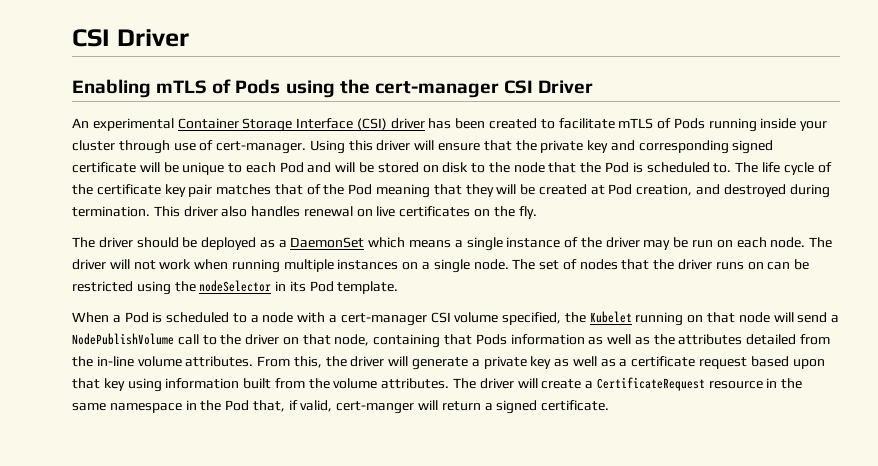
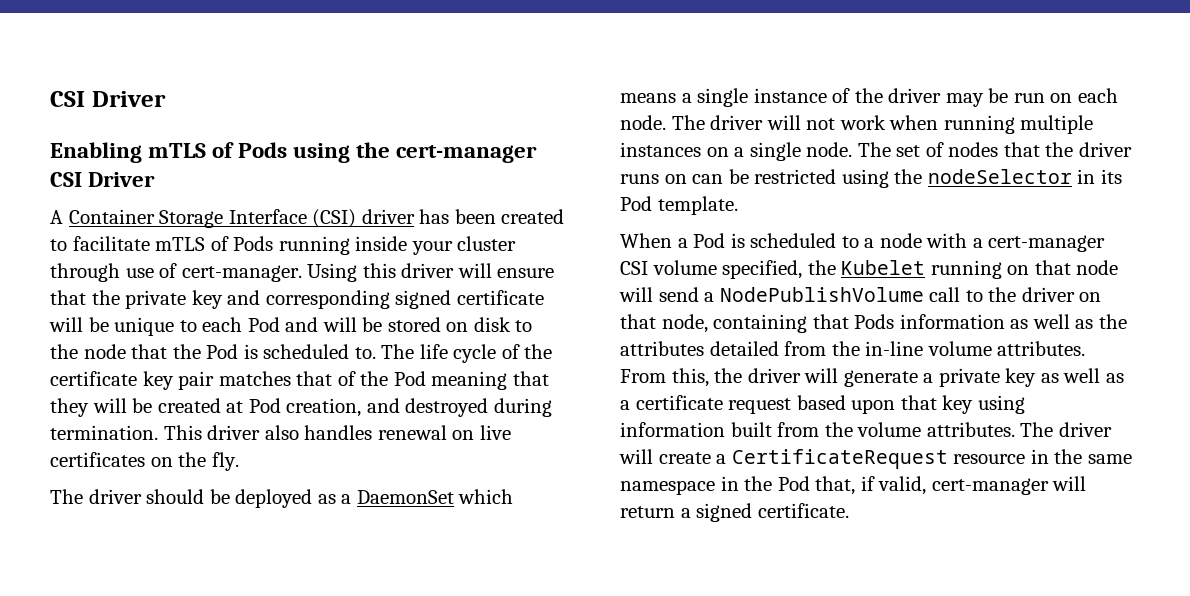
[72,118,174,131] An experimental -> [50,210,63,224] A
[336,401,415,414] cert-manger -> [931,478,1049,495] cert-manager

